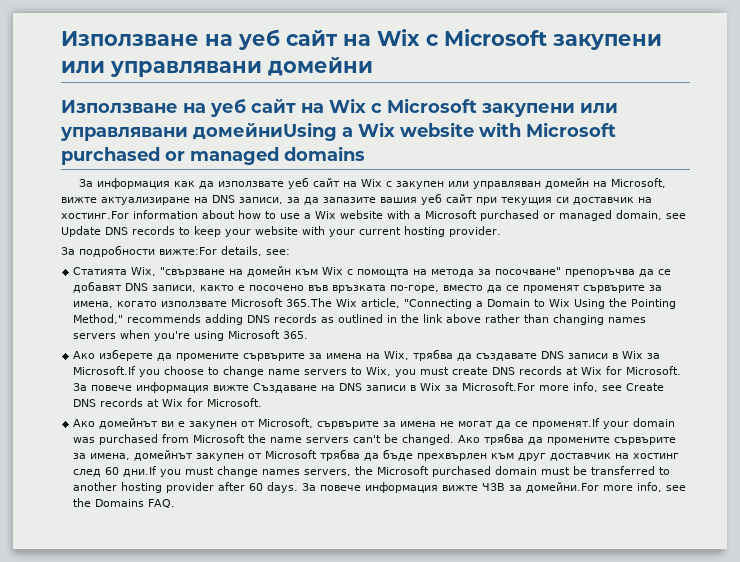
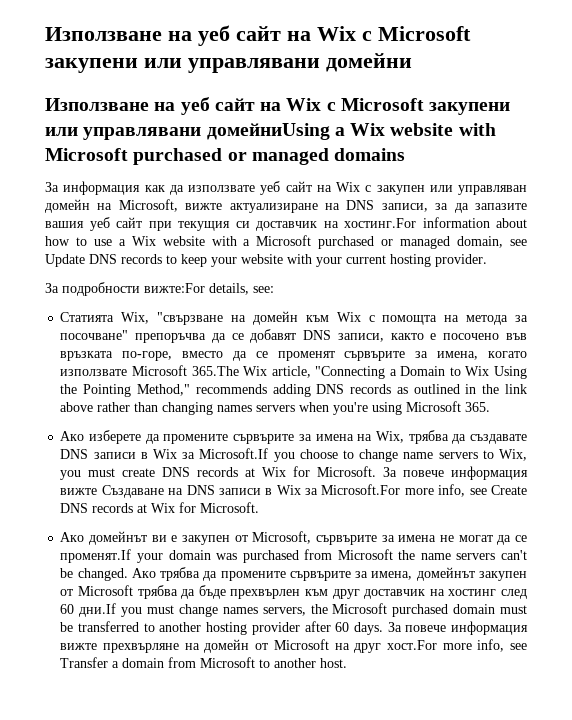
[482,482,687,493] [73,498,176,508] ЧЗВ за домейни.For more info, see the Domains FAQ. -> [103,639,527,653] [60,657,348,668] прехвърляне на домейн от Microsoft на друг хост.For more info, see Transfer a domain from Microsoft to another host.

